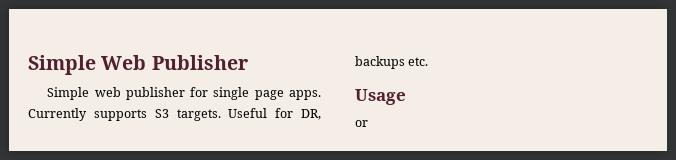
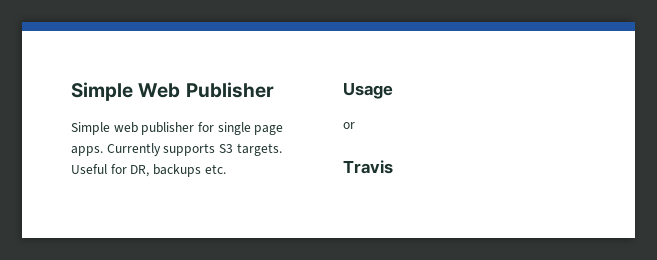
(368, 123) none -> [343,160,393,174] // Travis

